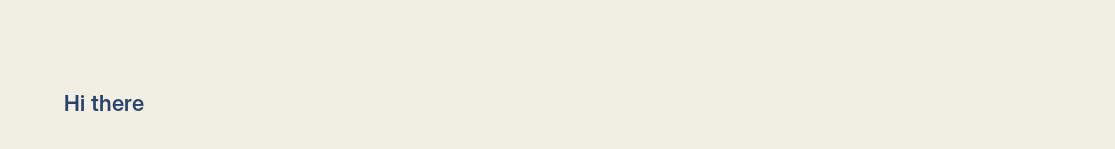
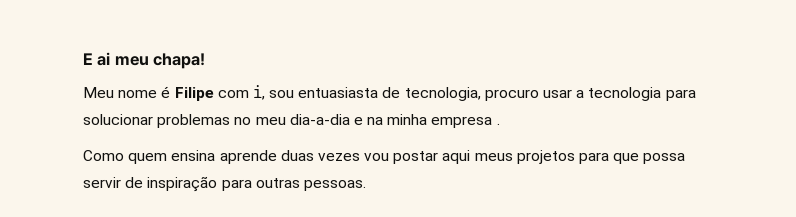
[64,95,144,111] Hi there -> [83,52,206,69] [83,85,696,101] [83,114,500,128] [83,150,686,164] [83,176,366,192] E ai meu chapa! // Meu nome é Filipe com i, sou entuasiasta de tecnologia, procuro usar a tecnologia para solucionar problemas no meu dia-a-dia e na minha empresa . // Como quem ensina aprende duas vezes vou postar aqui meus projetos para que possa servir de inspiração para outras pessoas.

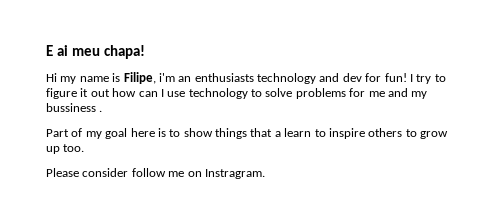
[83,85,696,101] [83,114,500,128] [83,150,686,164] [83,176,366,192] Meu nome é Filipe com i, sou entuasiasta de tecnologia, procuro usar a tecnologia para solucionar problemas no meu dia-a-dia e na minha empresa . // Como quem ensina aprende duas vezes vou postar aqui meus projetos para que possa servir de inspiração para outras pessoas. -> [46,72,446,84] [46,88,428,99] [46,103,103,112] [46,128,448,139] [46,144,85,154] [46,168,265,179] Hi my name is Filipe, i'm an enthusiasts technology and dev for fun! I try to figure it out how can I use technology to solve problems for me and my bussiness . // Part of my goal here is to show things that a learn to inspire others to grow up too. // Please consider follow me on Instragram.

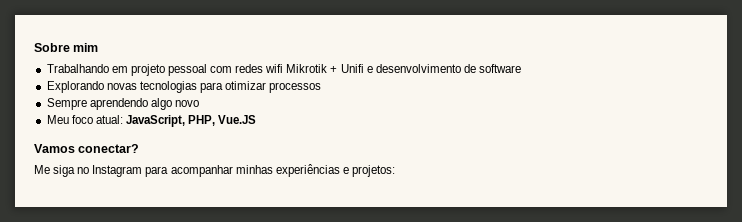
[46,45,145,59] [46,72,446,84] [46,88,428,99] [46,103,103,112] [46,128,448,139] [46,144,85,154] [46,168,265,179] E ai meu chapa! // Hi my name is Filipe, i'm an enthusiasts technology and dev for fun! I try to figure it out how can I use technology to solve problems for me and my bussiness . // Part of my goal here is to show things that a learn to inspire others to grow up too. // Please consider follow me on Instragram. -> [34,43,99,52] [46,64,522,76] [46,81,322,93] [46,98,199,110] [46,115,257,127] [34,144,140,153] [34,164,395,177] Sobre mim // Trabalhando em projeto pessoal com redes wifi Mikrotik + Unifi e desenvolvimento de software // Explorando novas tecnologias para otimizar processos // Sempre aprendendo algo novo // Meu foco atual: JavaScript, PHP, Vue.JS // Vamos conectar? // Me siga no Instagram para acompanhar minhas experiências e projetos:

